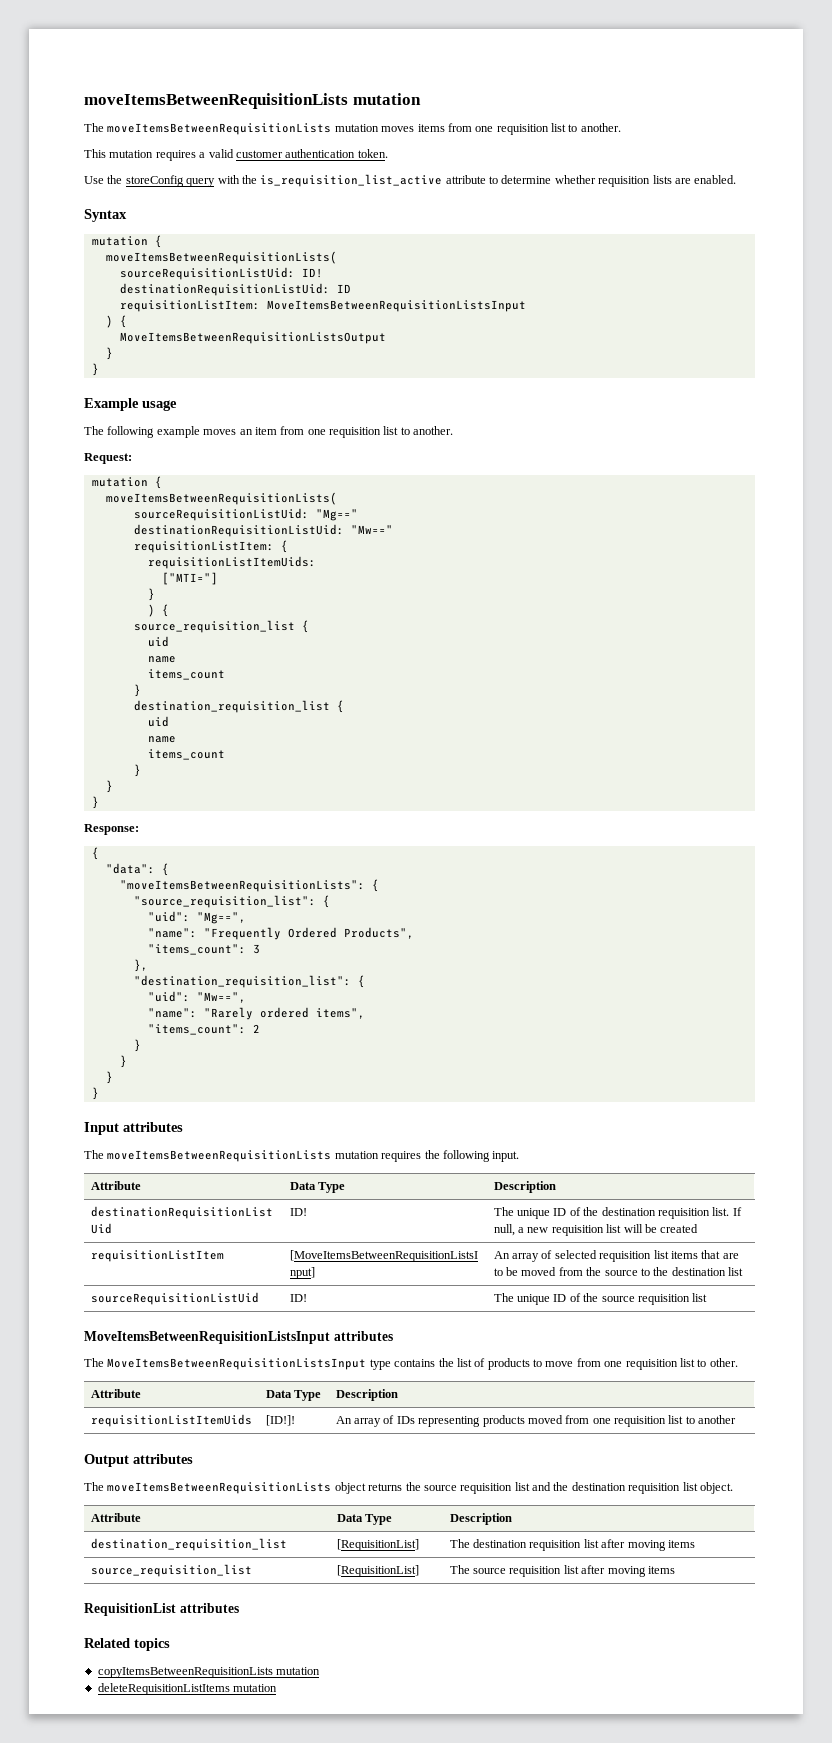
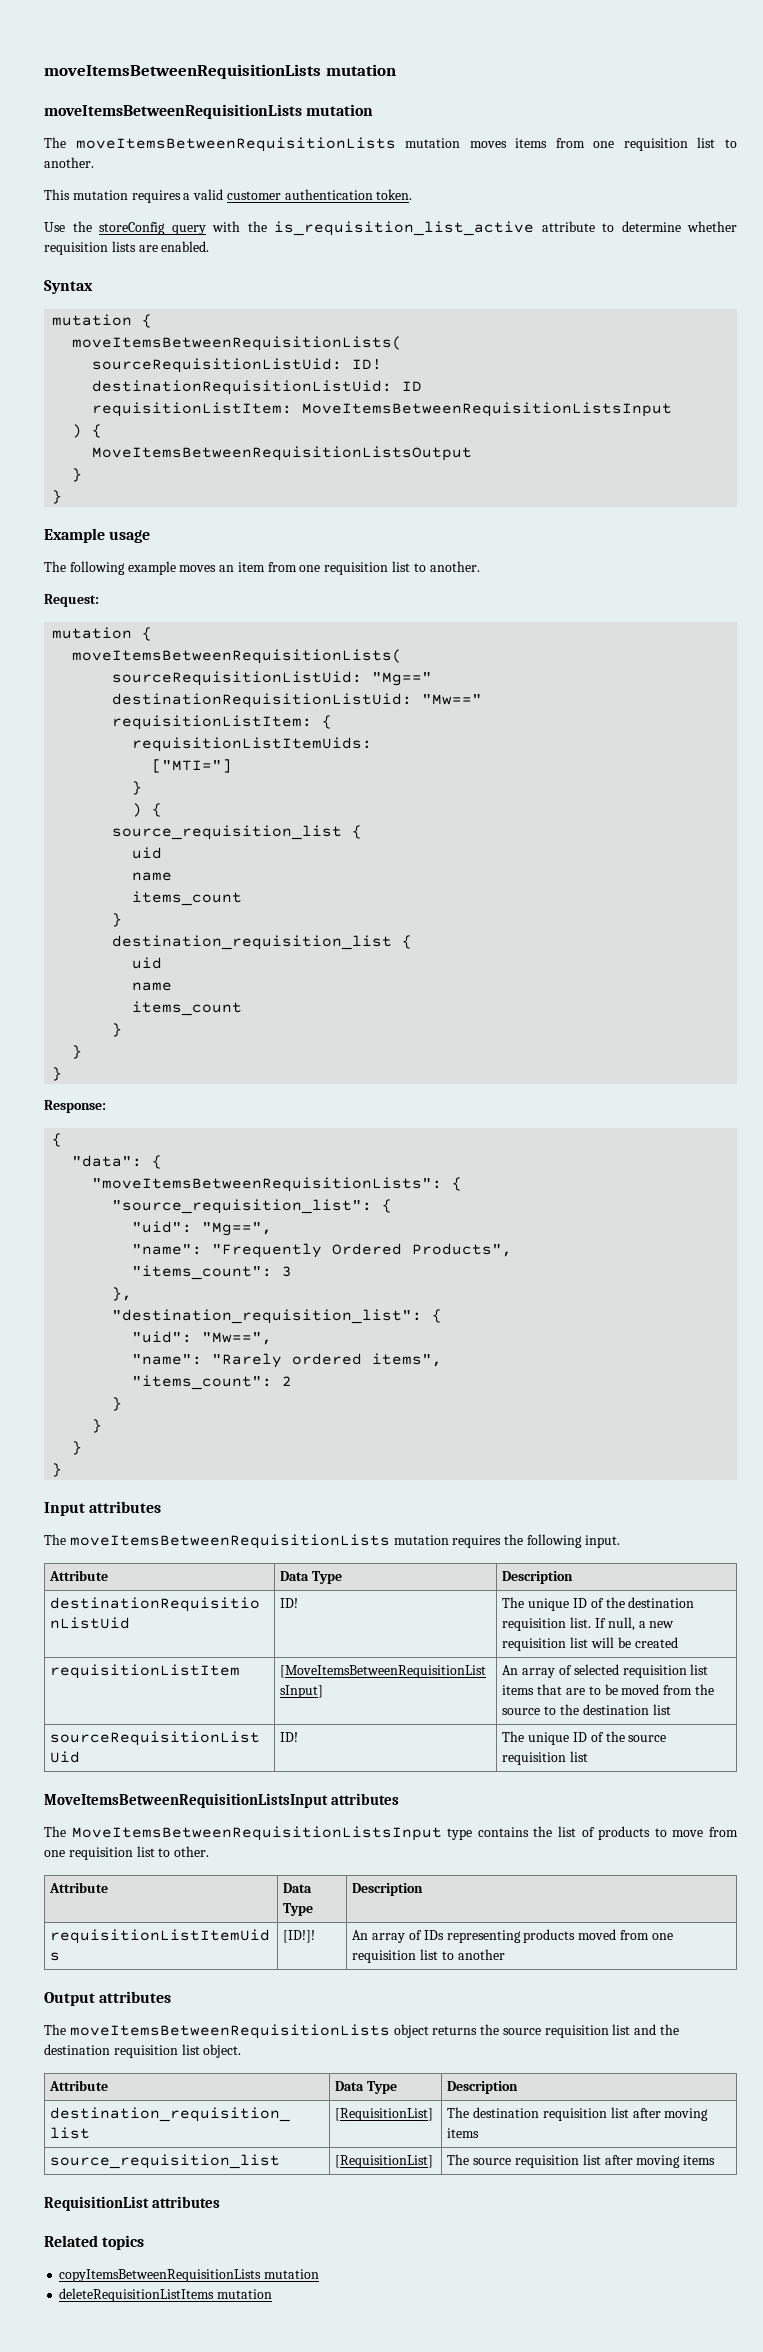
[84,93,421,109] moveItemsBetweenRequisitionLists mutation -> [44,64,396,79] [44,104,374,119] moveItemsBetweenRequisitionLists mutation // moveItemsBetweenRequisitionLists mutation

